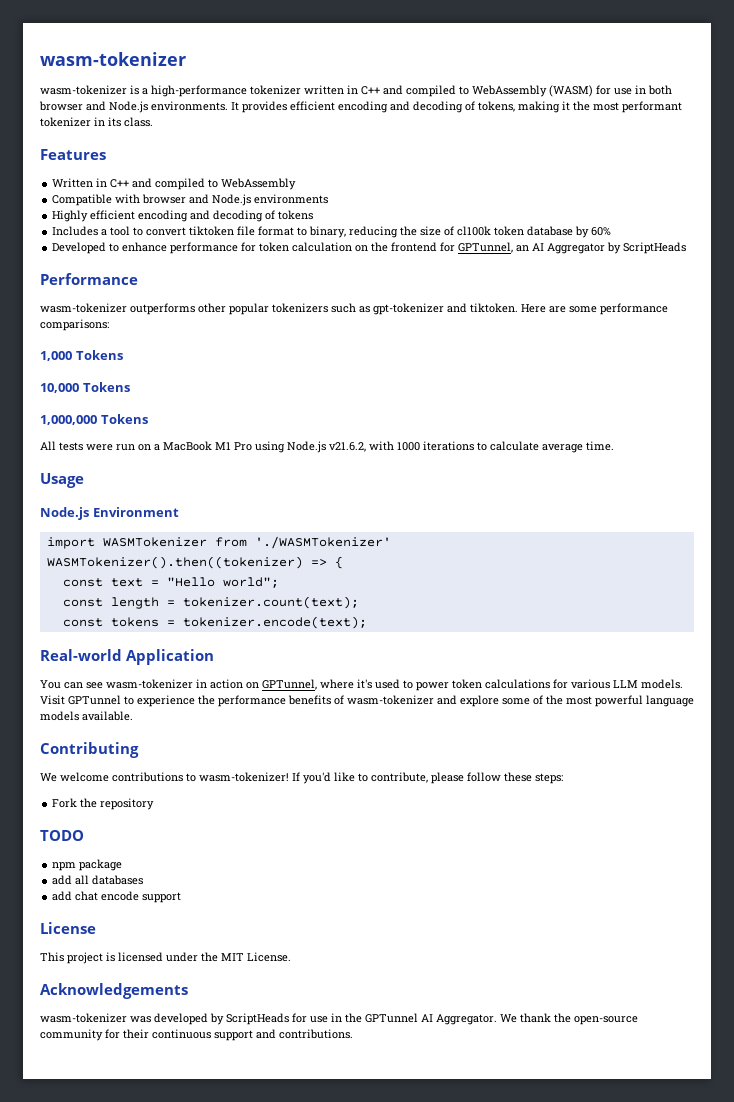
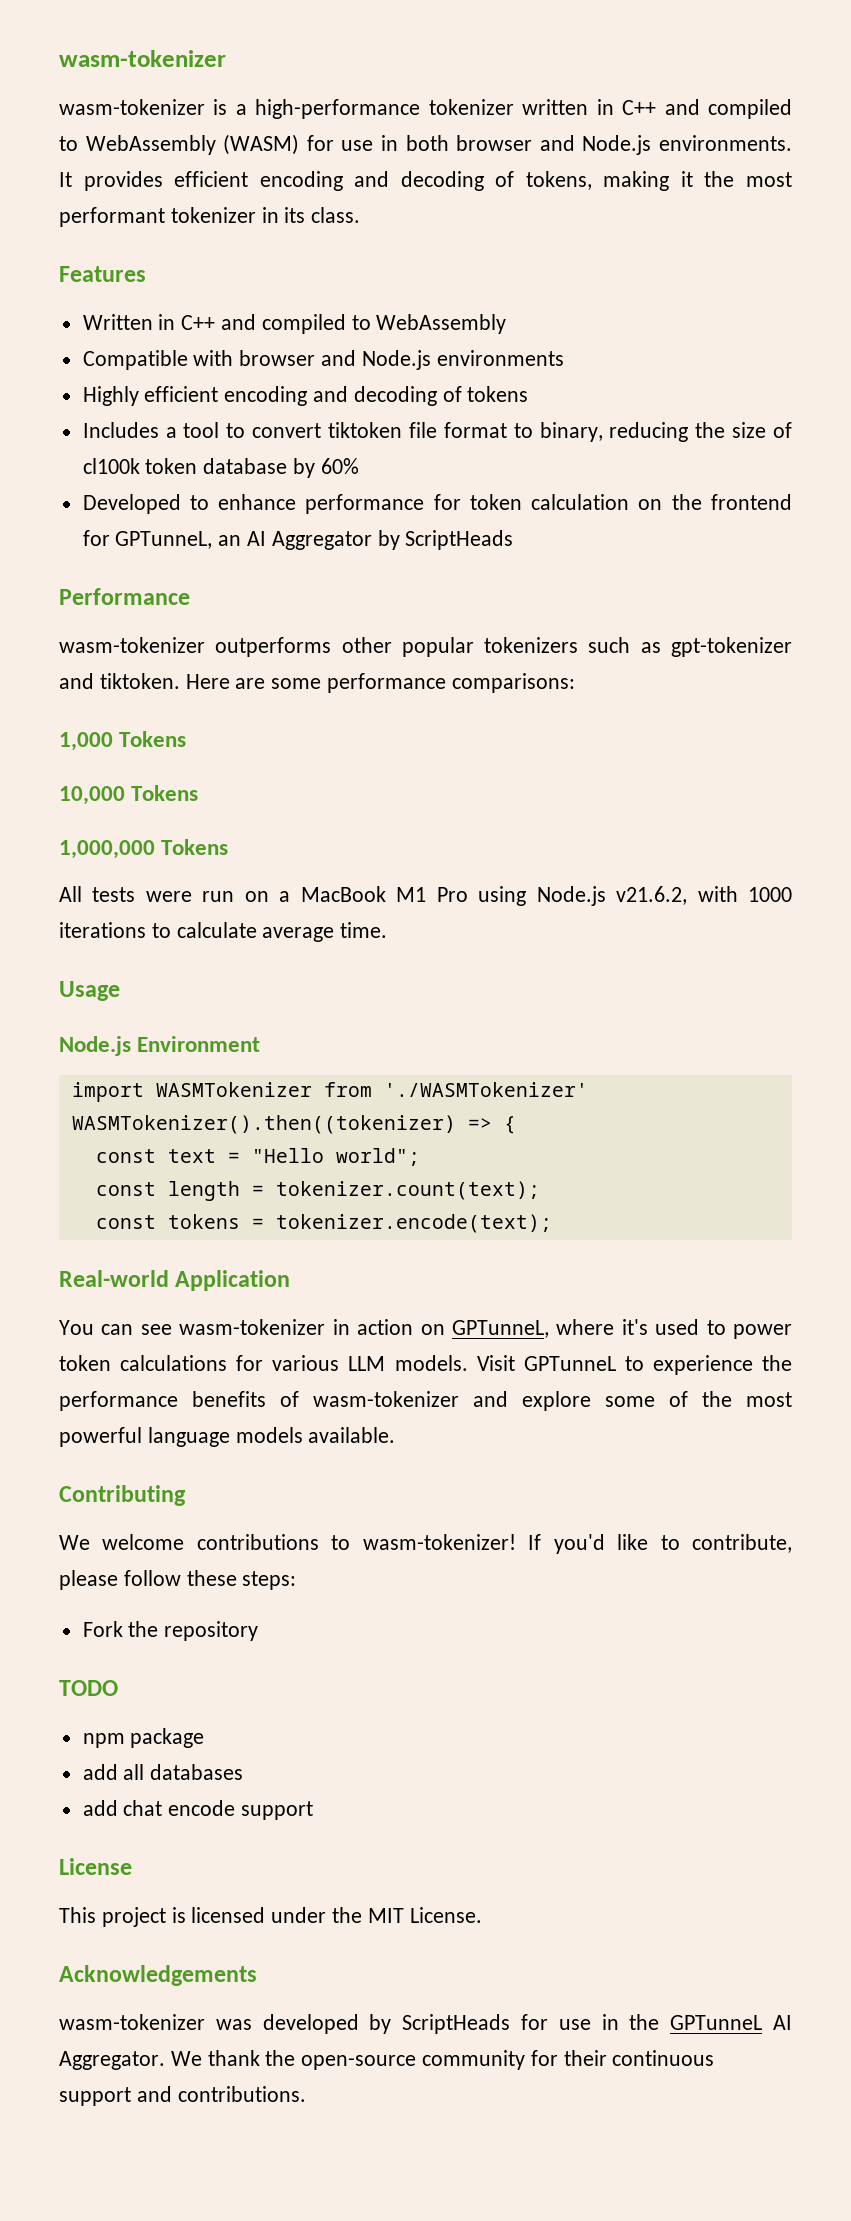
[458,242,514,253] GPTunnel, -> [115,531,213,549] GPTunneL,
[262,679,317,690] GPTunnel, -> [451,1320,549,1338] GPTunneL,
[68,695,121,705] GPTunnel -> [523,1356,616,1371] GPTunneL
[365,1013,418,1023] GPTunnel -> [670,2015,763,2030] GPTunneL

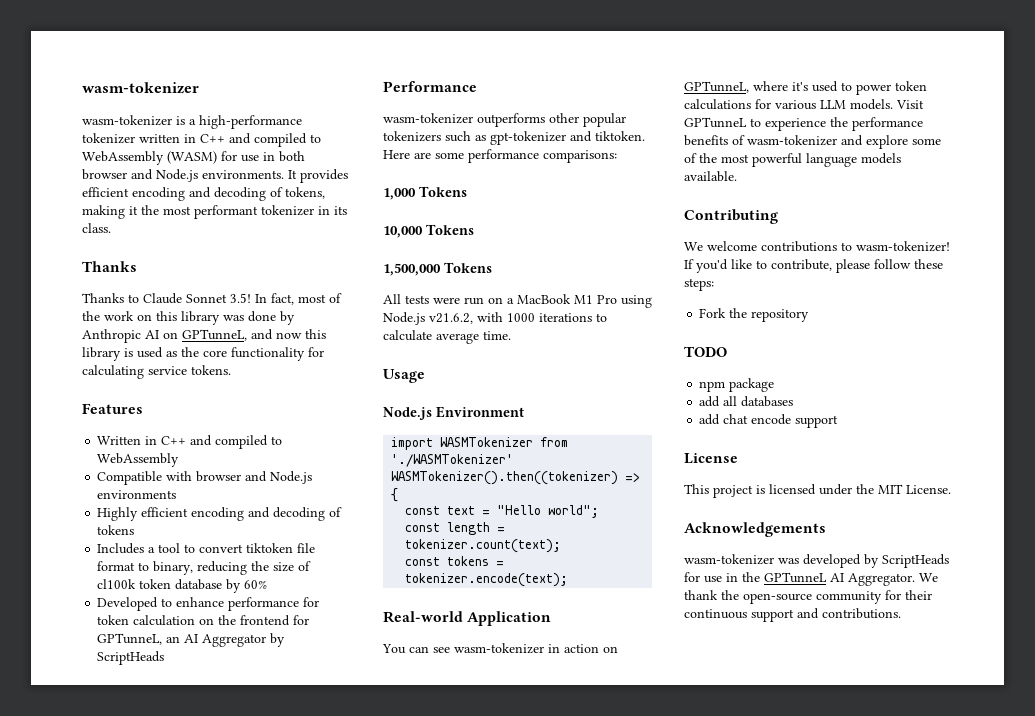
(361, 215) none -> [82,261,137,272] [82,293,342,305] [82,311,295,325] [82,329,326,343] [82,347,324,361] [82,365,231,379] // Thanks // Thanks to Claude Sonnet 3.5! In fact, most of the work on this library was done by Anthropic AI on GPTunneL, and now this library is used as the core functionality for calculating service tokens.
[59,840,155,859] 1,000,000 -> [383,263,441,276] 1,500,000

